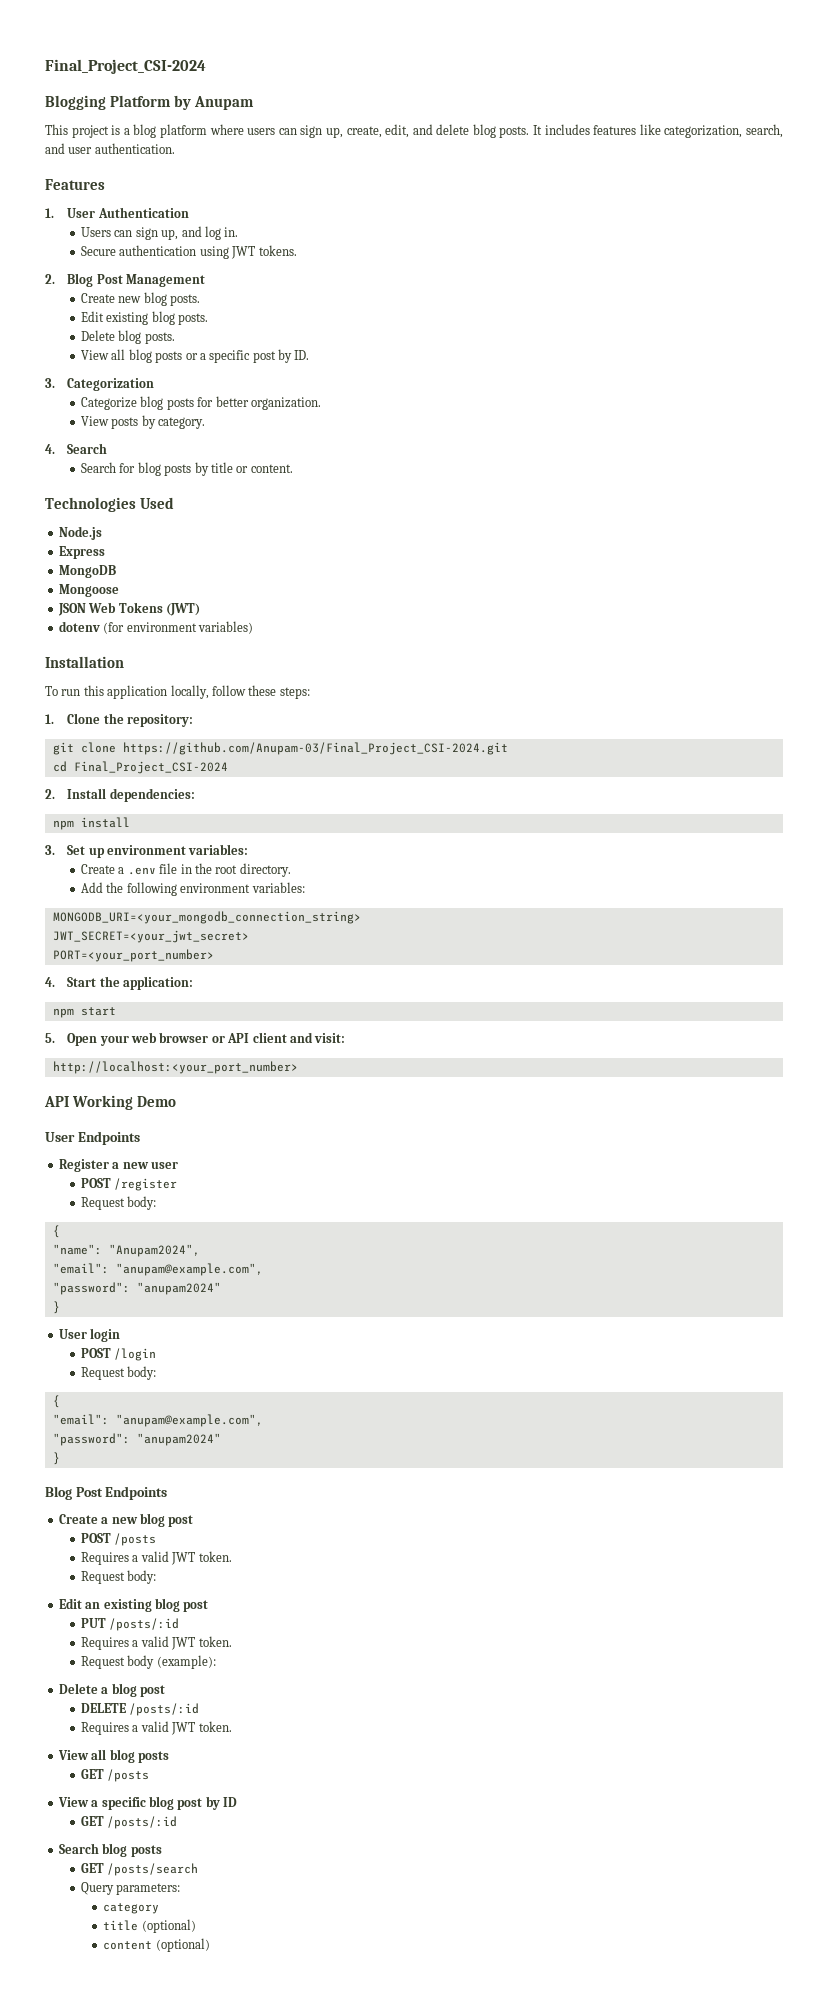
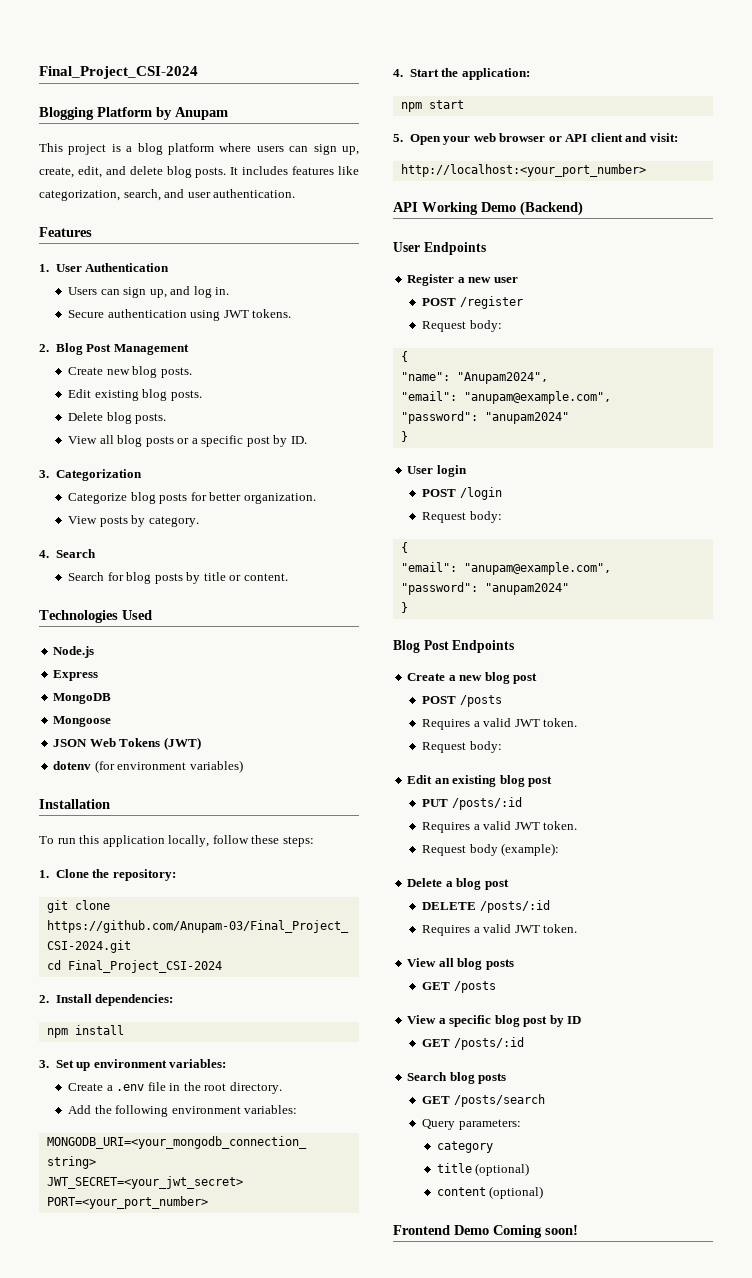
(176, 1101) none -> [520,201,583,216] (Backend)
(210, 1945) none -> [393,1225,578,1238] // Frontend Demo Coming soon!

